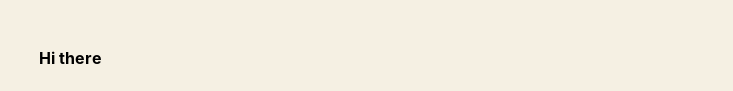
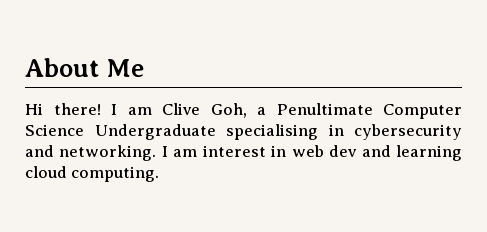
[39,51,103,64] Hi there -> [25,58,145,77] [25,103,462,119] [25,124,462,140] [25,145,463,161] [25,166,160,182] About Me // Hi there! I am Clive Goh, a Penultimate Computer Science Undergraduate specialising in cybersecurity and networking. I am interest in web dev and learning cloud computing.

